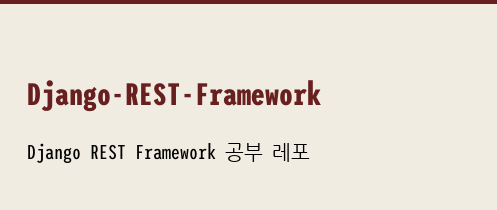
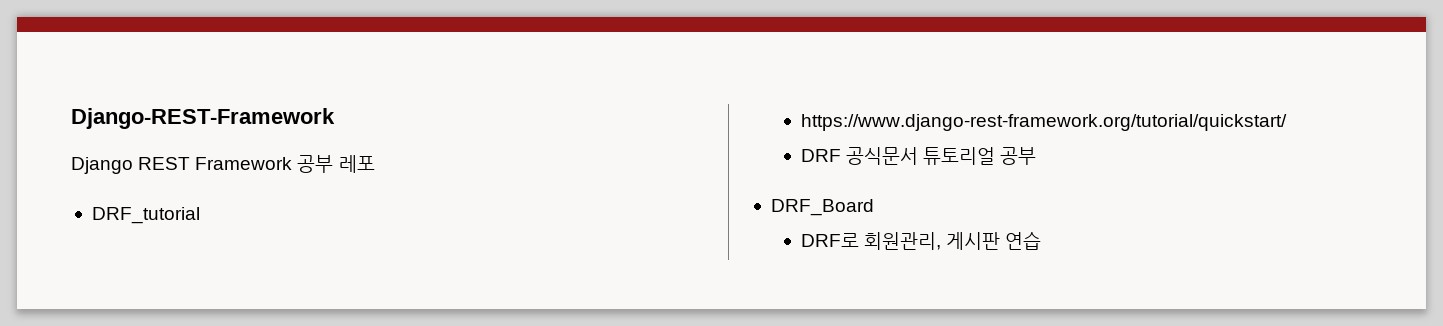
(310, 152) none -> [91,207,200,224] [801,114,1288,131] [801,147,1037,165] [770,199,874,216] [801,231,1042,250] // DRF_tutorial // https://www.django-rest-framework.org/tutorial/quickstart/ // DRF 공식문서 튜토리얼 공부 // DRF_Board // DRF로 회원관리, 게시판 연습

